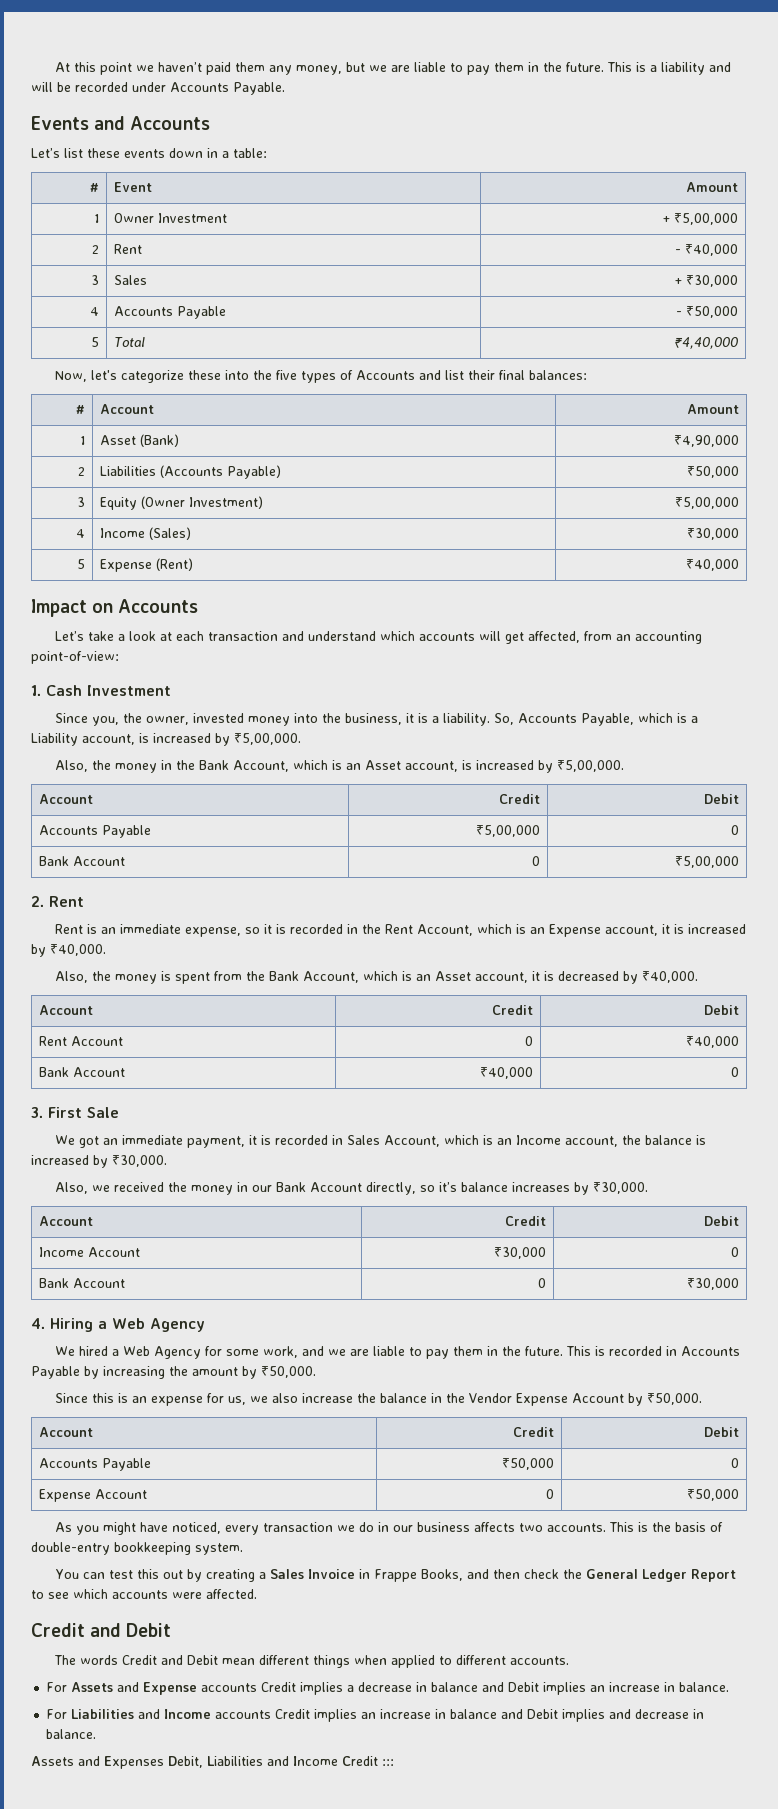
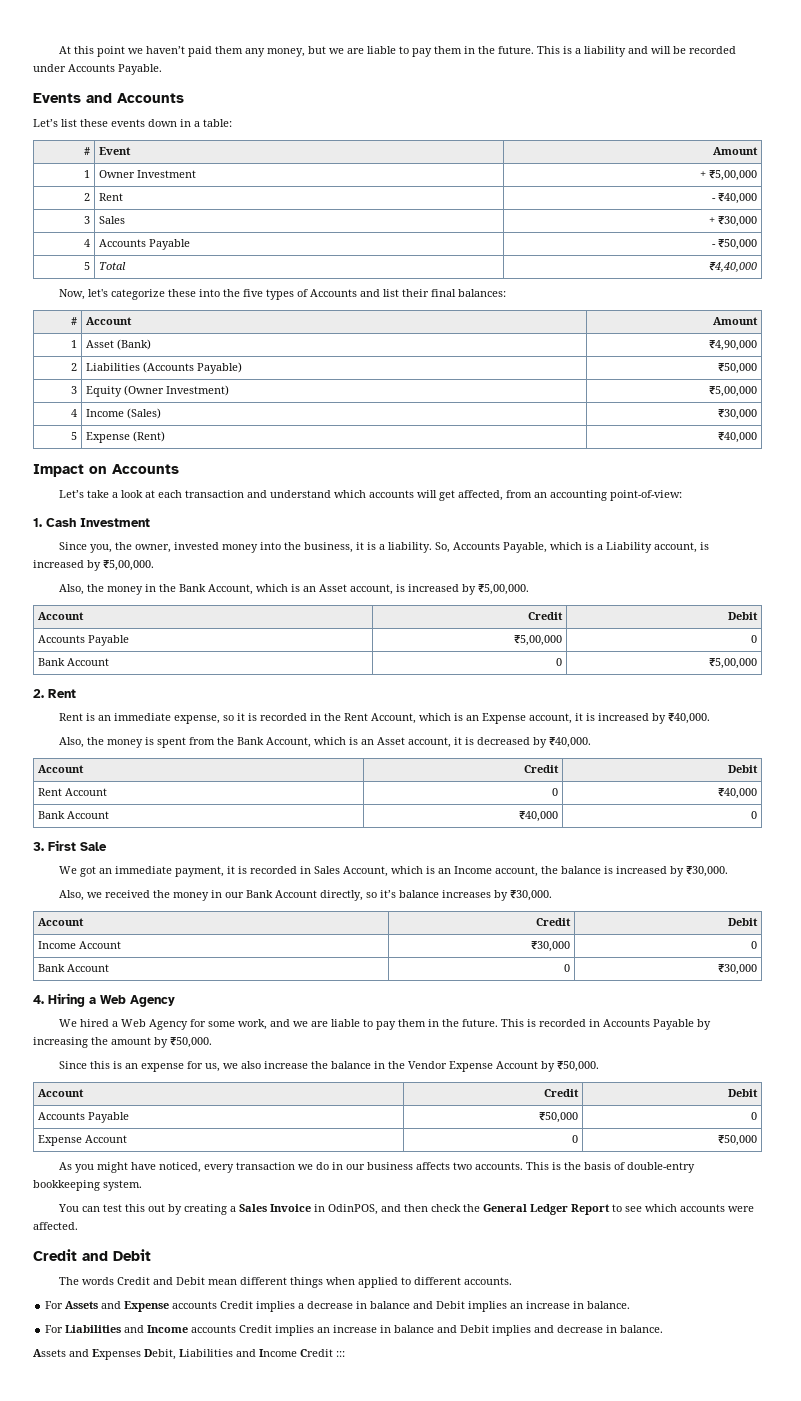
[374,1569,464,1582] Frappe Books, -> [328,1204,379,1215] OdinPOS,

